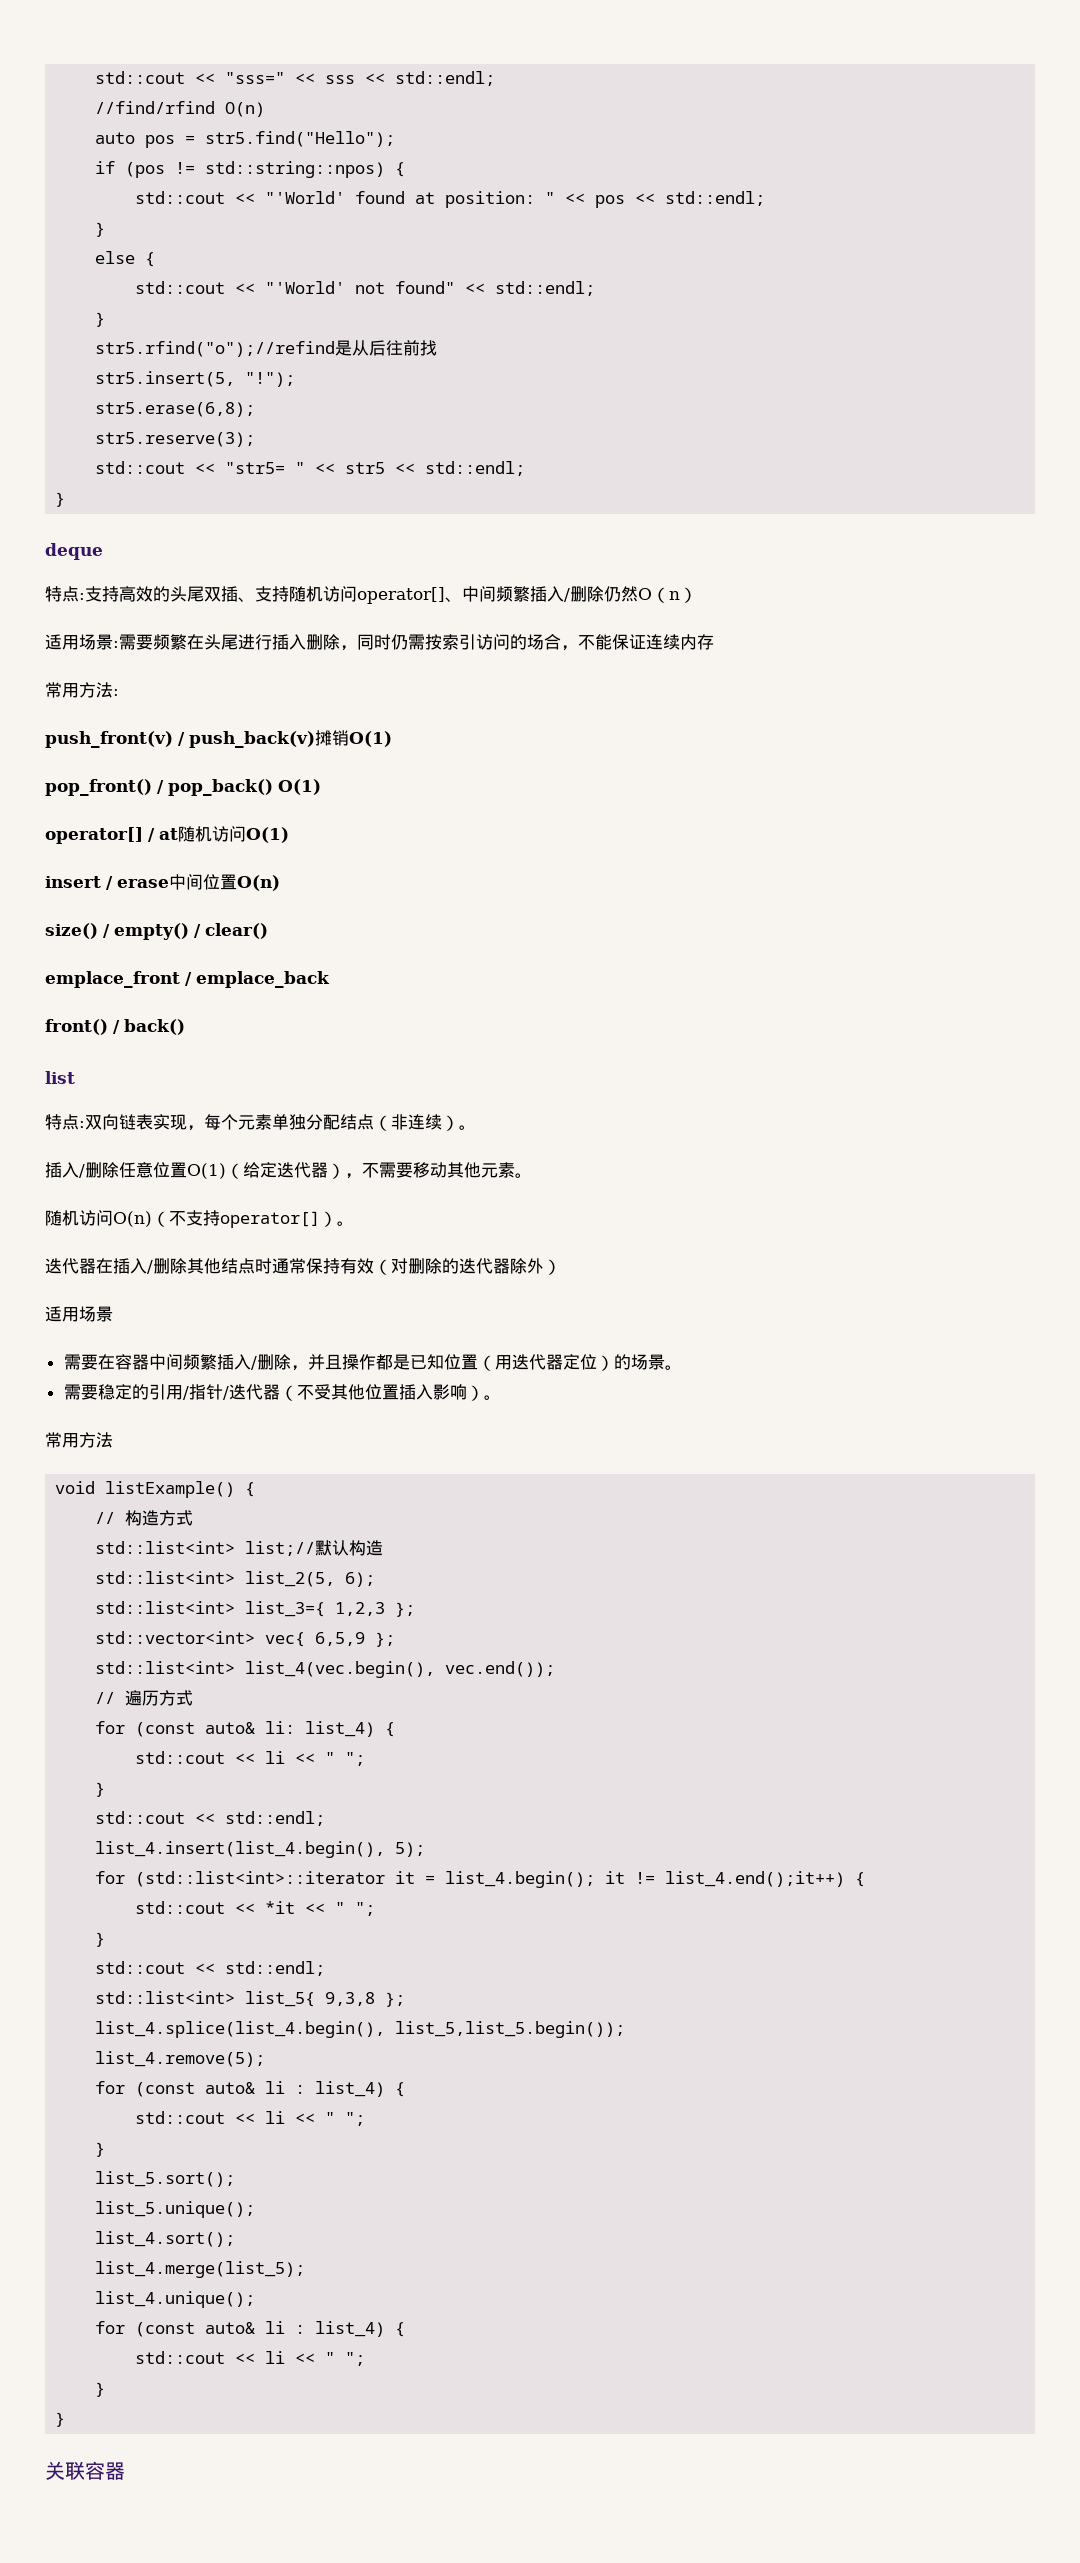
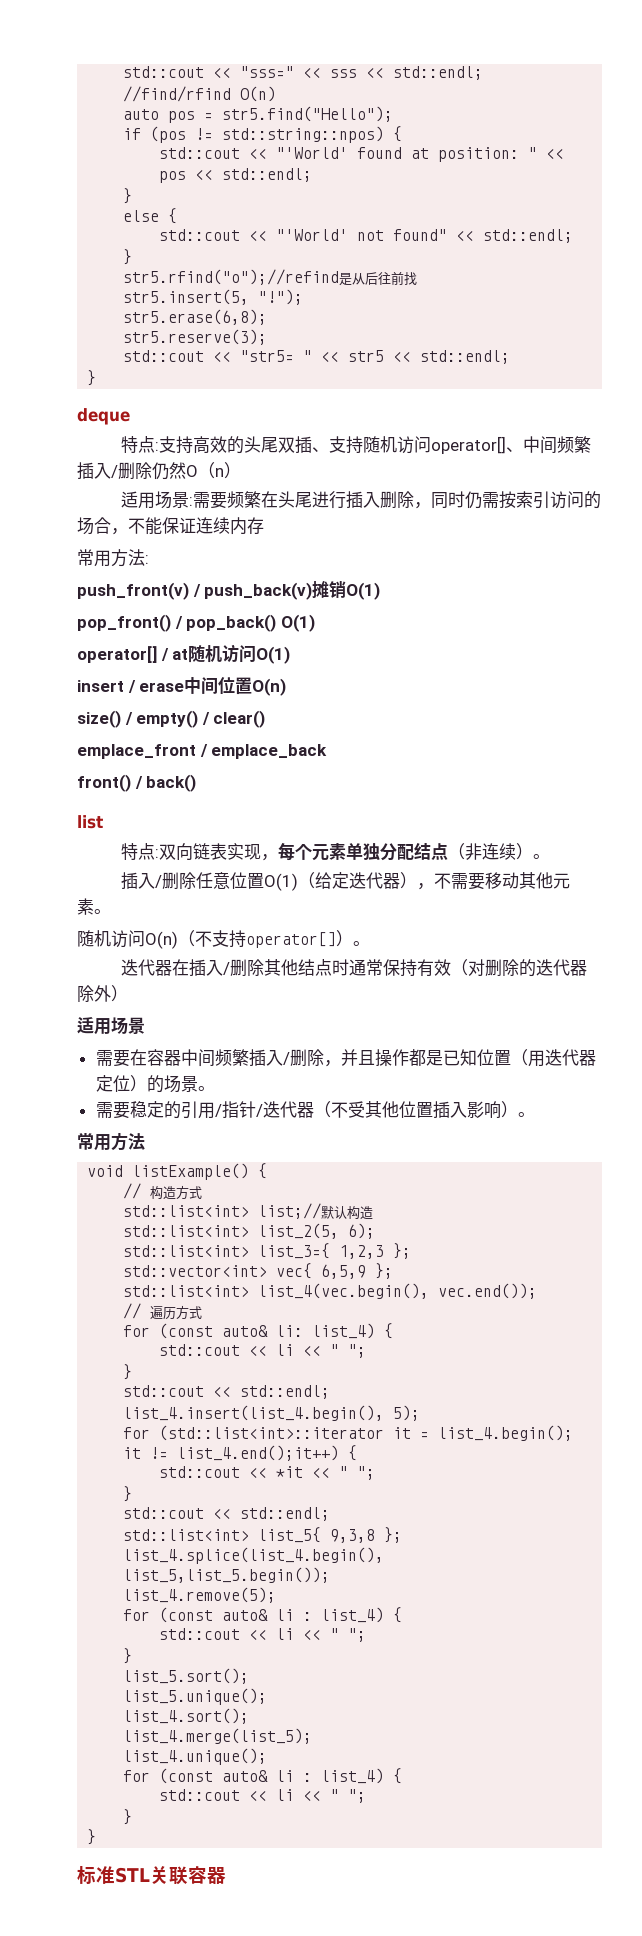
(66, 2419) none -> [77,1866,150,1884] 标准STL

